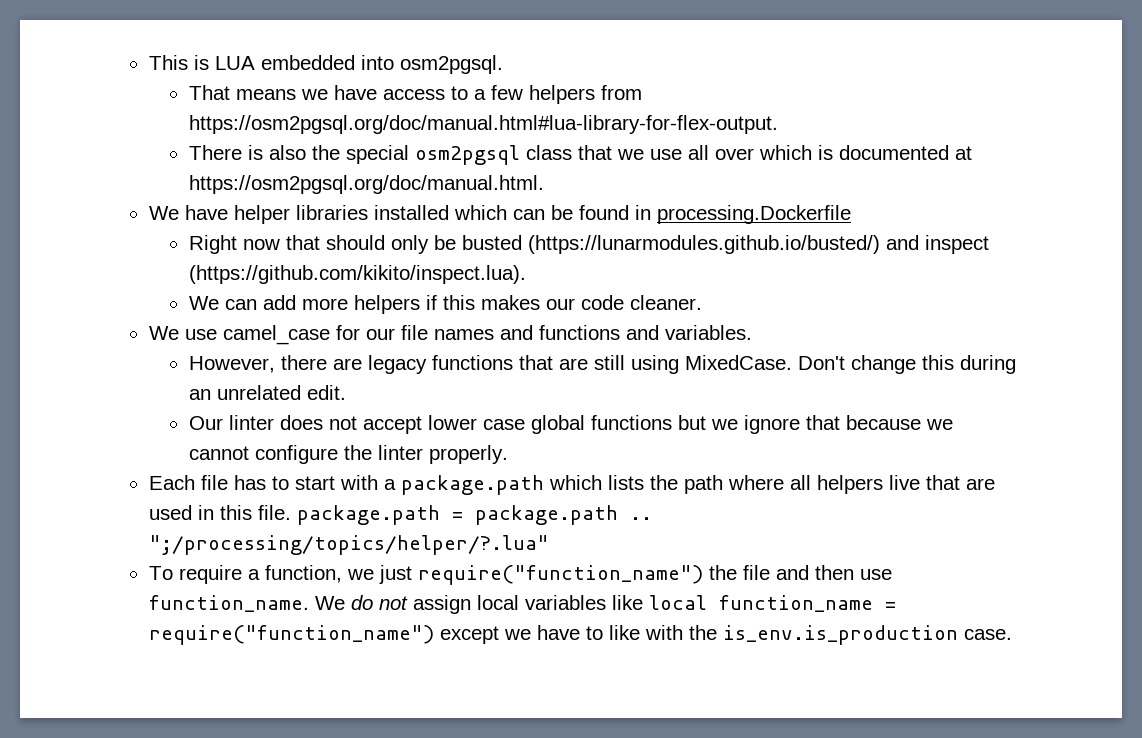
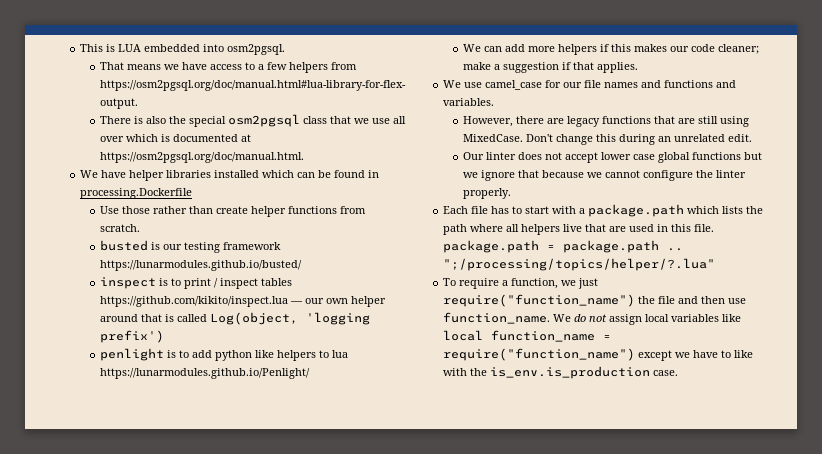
[188,235,989,254] [188,265,526,284] Right now that should only be busted (https://lunarmodules.github.io/busted/) and inspect (https://github.com/kikito/inspect.lua). -> [99,206,366,217] [99,224,140,232] [99,240,281,253] [99,260,302,271] [99,277,292,289] [99,296,386,307] [99,312,370,325] [99,330,164,343] [99,348,348,361] [99,368,310,379] Use those rather than create helper functions from scratch. // busted is our testing framework https://lunarmodules.github.io/busted/ // inspect is to print / inspect tables https://github.com/kikito/inspect.lua — our own helper around that is called Log(object, 'logging prefix') // penlight is to add python like helpers to lua https://lunarmodules.github.io/Penlight/
[629,295,702,310] cleaner. -> [717,44,759,54] [462,62,638,73] cleaner; make a suggestion if that applies.

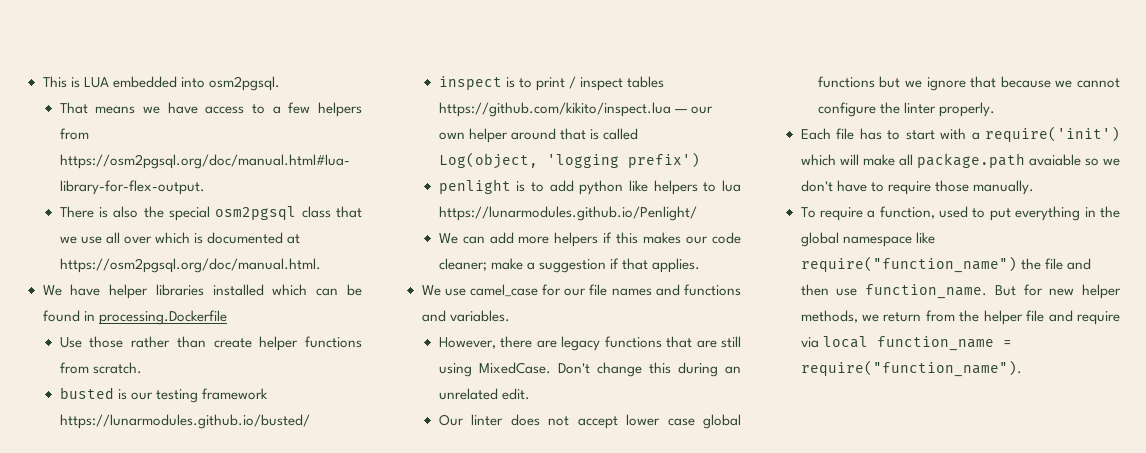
[588,204,764,217] [443,224,715,235] [443,240,684,253] [443,258,716,271] [443,278,599,289] package.path which lists the path where all helpers live that are used in this file. package.path = package.path .. ";/processing/topics/helper/?.lua" // To require a function, we just -> [985,126,1120,142] [800,153,1120,168] [800,180,1034,195] [800,206,1120,221] [800,232,935,247] require('init') which will make all package.path avaiable so we don't have to require those manually. // To require a function, used to put everything in the global namespace like
[553,314,742,325] [443,330,612,342] [443,348,754,361] [443,366,679,379] We do not assign local variables like local function_name = require("function_name") except we have to like with the is_env.is_production case. -> [994,284,1121,299] [800,310,1120,325] [800,336,1012,351] [800,360,1022,377] But for new helper methods, we return from the helper file and require via local function_name = require("function_name").

